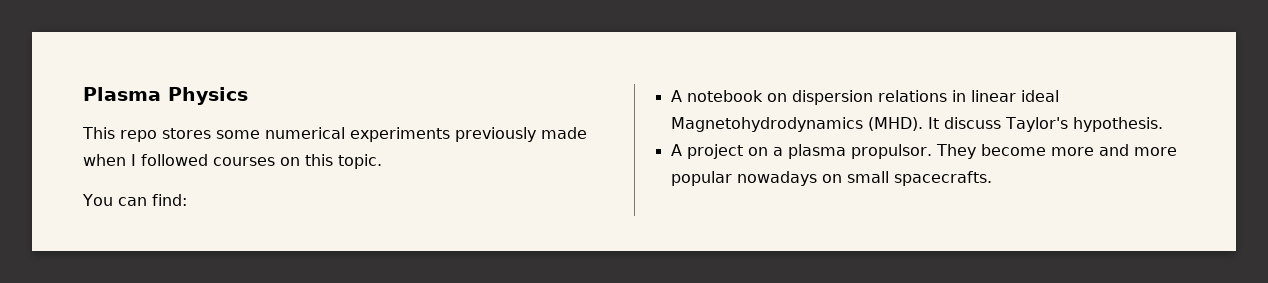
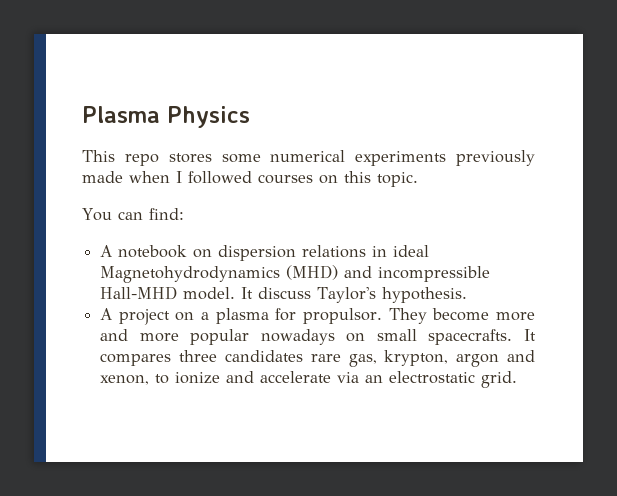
[970,90,1016,102] linear -> (388, 251) none
[867,117,923,131] (MHD). -> [286,265,491,282] [100,286,236,300] (MHD) and incompressible Hall-MHD model.
(846, 151) none -> [275,308,297,321] for
(992, 178) none -> [524,329,536,341] [100,350,535,367] [100,371,518,388] It compares three candidates rare gas, krypton, argon and xenon, to ionize and accelerate via an electrostatic grid.

